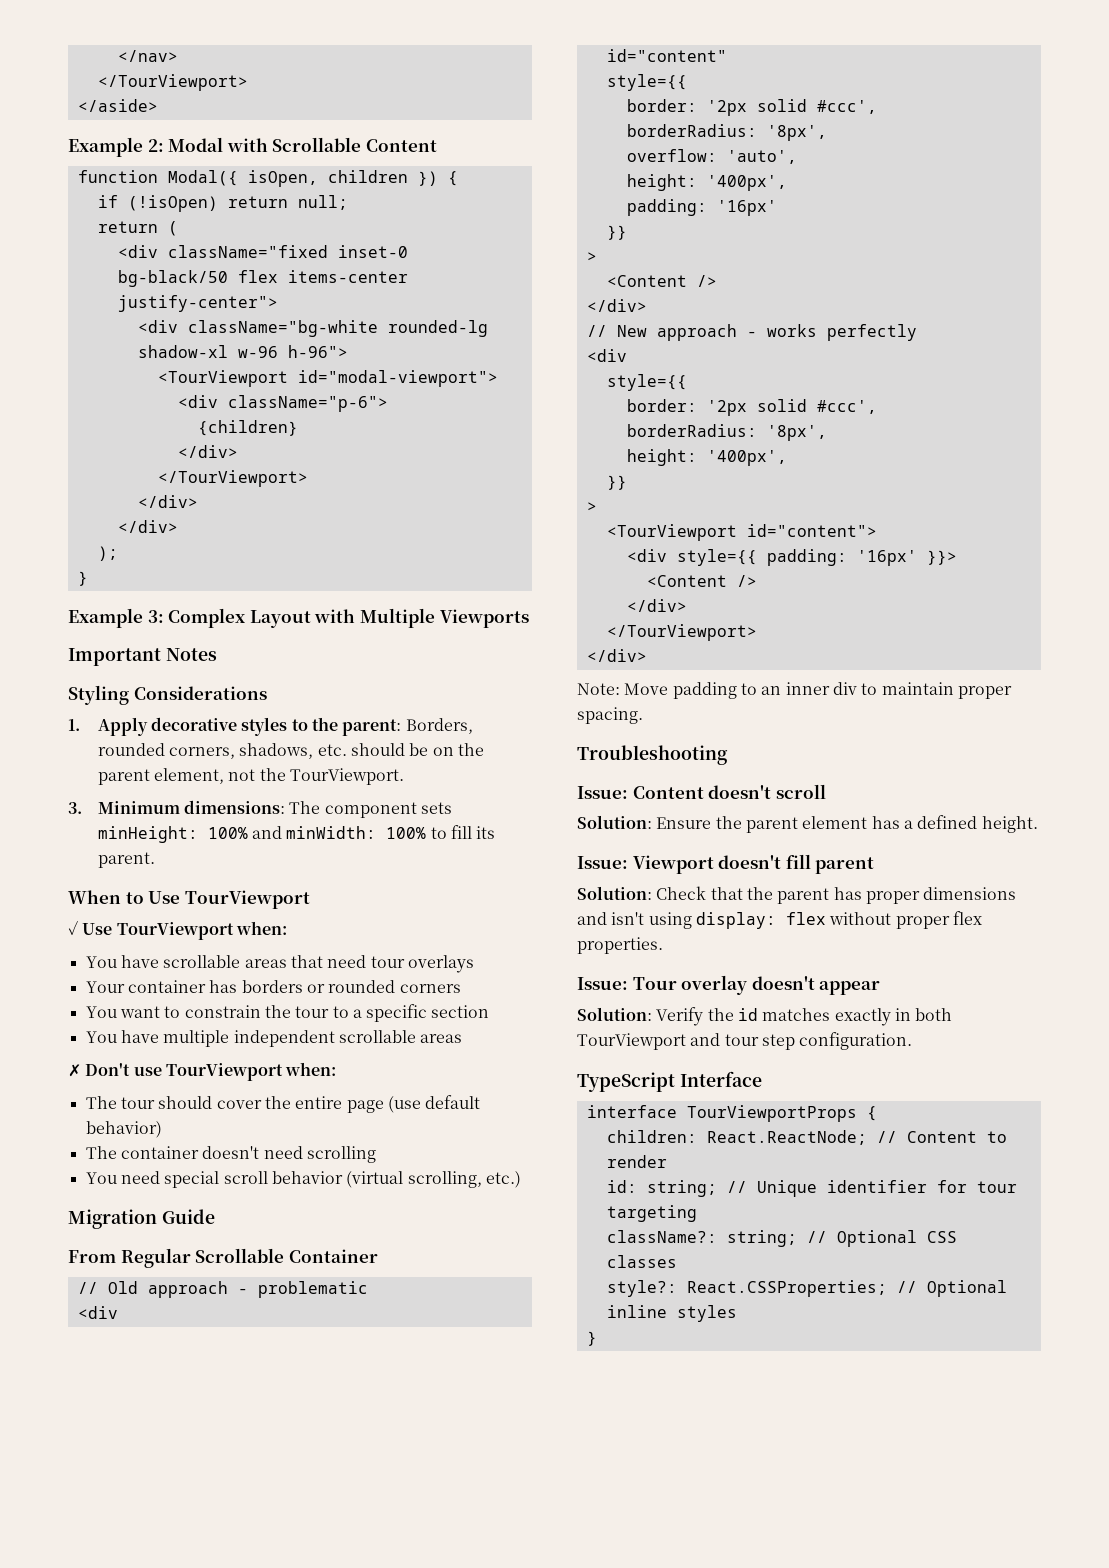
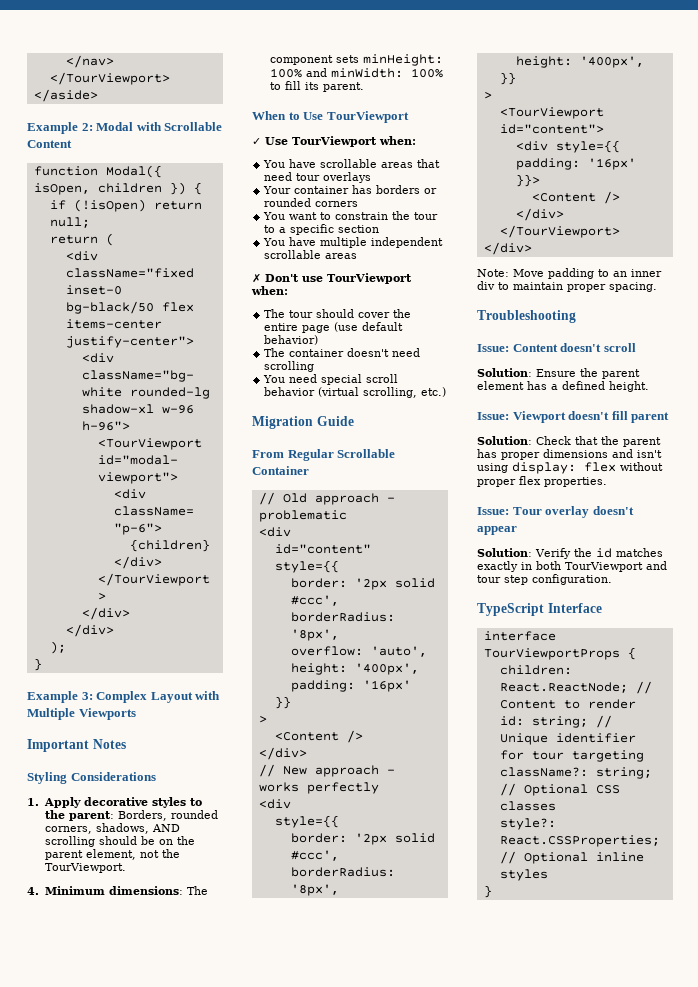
[317,744,347,756] etc. -> [152,824,181,832] [45,836,96,847] AND scrolling
[68,802,82,814] 3. -> [27,887,39,895] 4.

